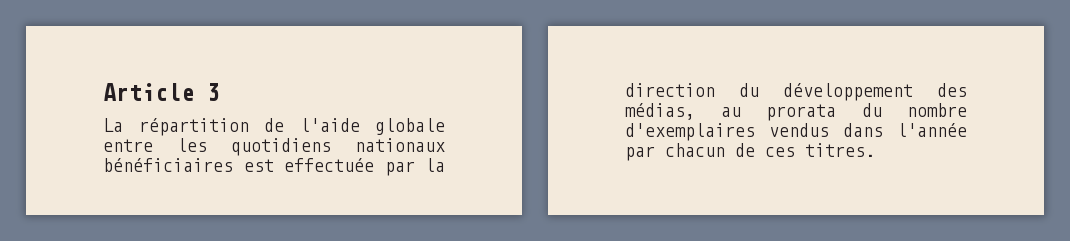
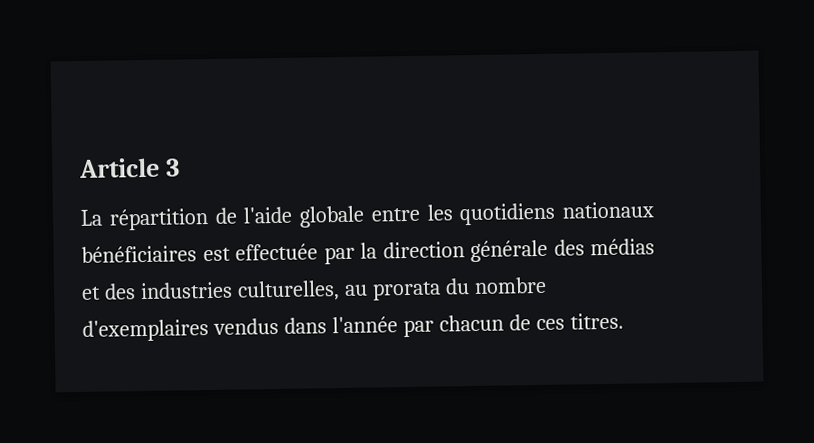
[739,83,967,101] [625,103,695,120] du développement des médias, -> [470,238,655,263] [81,280,340,302] générale des médias et des industries culturelles,

